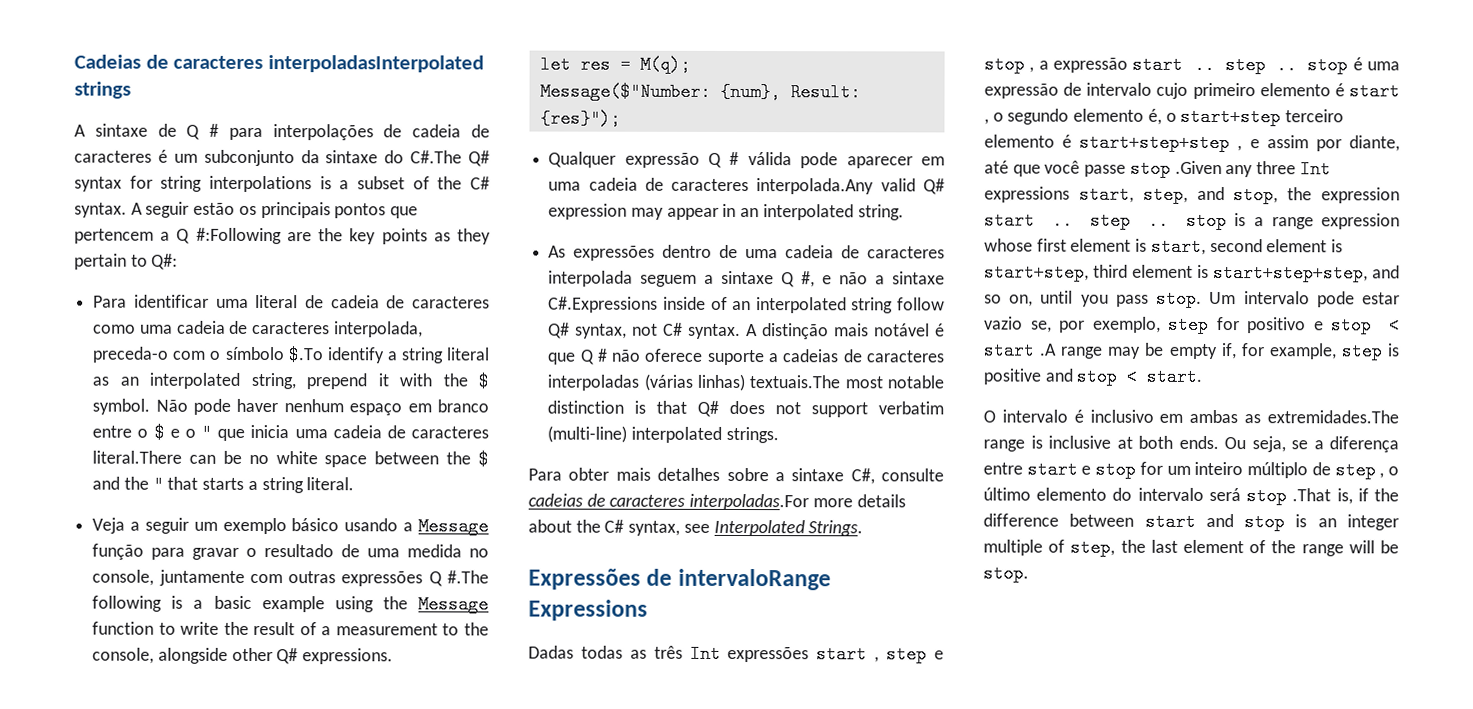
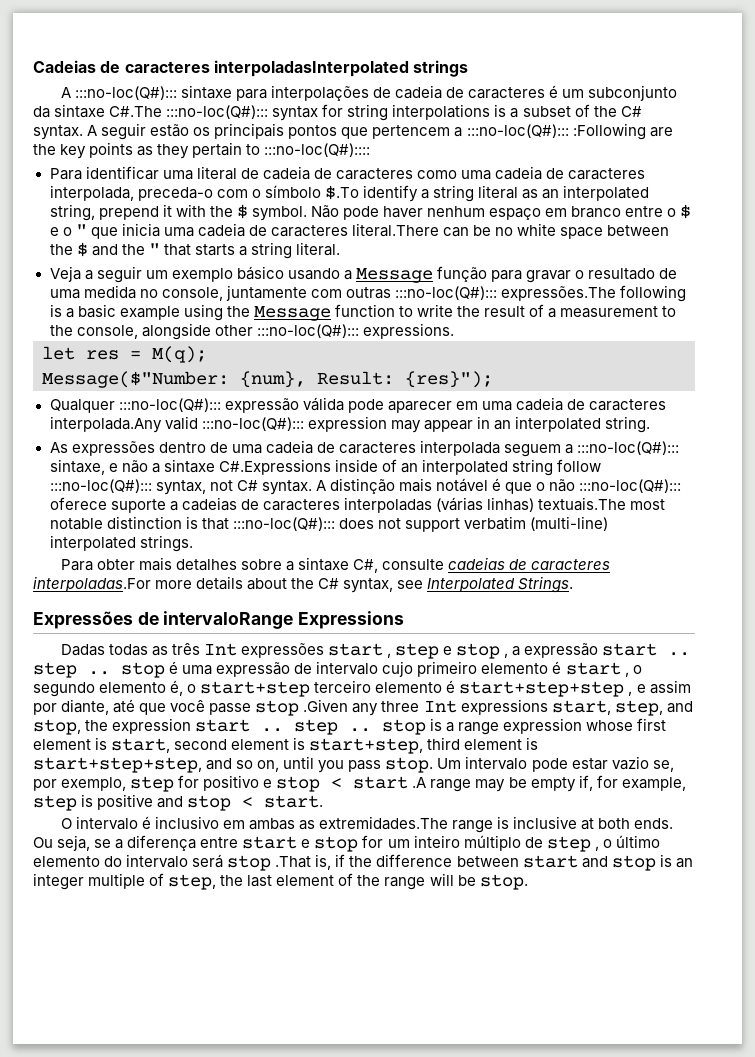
[94,123,220,140] sintaxe de Q # -> [74,85,232,100] :::no-loc(Q#)::: sintaxe
[384,150,490,167] do C#.The Q# -> [109,105,269,119] C#.The :::no-loc(Q#):::
[176,227,282,245] Q #:Following -> [466,123,646,140] :::no-loc(Q#)::: :Following
[151,253,179,270] Q#: -> [264,143,371,157] :::no-loc(Q#)::::
[341,570,490,587] expressões Q #.The -> [394,286,616,301] :::no-loc(Q#)::: expressões.The
[276,648,299,665] Q# -> [256,324,359,338] :::no-loc(Q#):::
[624,151,740,168] expressão Q # -> [118,398,299,413] :::no-loc(Q#)::: expressão
[923,178,945,195] Q# -> [201,417,304,431] :::no-loc(Q#):::
[721,270,816,288] sintaxe Q #, -> [577,441,680,455] [49,459,105,475] :::no-loc(Q#)::: sintaxe,
[548,322,571,339] Q# -> [49,479,152,493] :::no-loc(Q#):::
[579,348,642,365] Q # não -> [536,479,682,493] o não :::no-loc(Q#):::
[697,400,720,417] Q# -> [232,517,335,531] :::no-loc(Q#):::

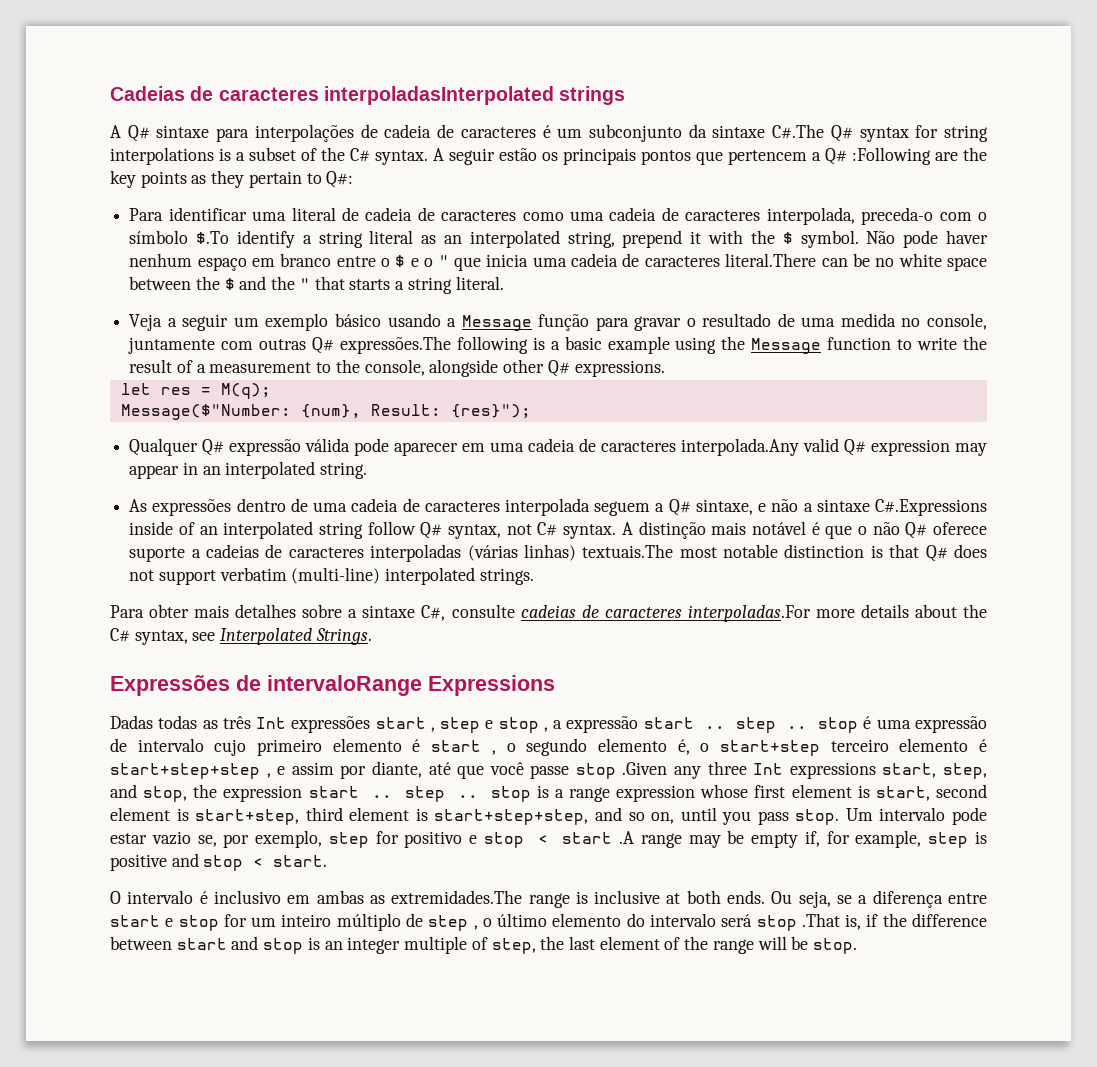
[74,86,177,100] :::no-loc(Q#)::: -> [127,125,150,142] Q#
[166,105,269,119] :::no-loc(Q#)::: -> [830,125,853,142] Q#
[466,124,569,138] :::no-loc(Q#)::: -> [825,148,847,165] Q#
[264,143,371,157] :::no-loc(Q#):::: -> [326,171,354,188] Q#:
[394,286,497,300] :::no-loc(Q#)::: -> [312,337,335,354] Q#
[256,324,359,338] :::no-loc(Q#)::: -> [547,360,570,377] Q#
[118,398,221,412] :::no-loc(Q#)::: -> [202,439,225,456] Q#
[201,417,304,431] :::no-loc(Q#)::: -> [844,439,867,456] Q#
[577,441,680,455] :::no-loc(Q#)::: -> [668,499,691,516] Q#
[49,479,152,493] :::no-loc(Q#)::: -> [420,522,443,539] Q#
[579,479,682,493] :::no-loc(Q#)::: -> [905,522,928,539] Q#
[232,517,335,531] :::no-loc(Q#)::: -> [925,545,948,562] Q#

